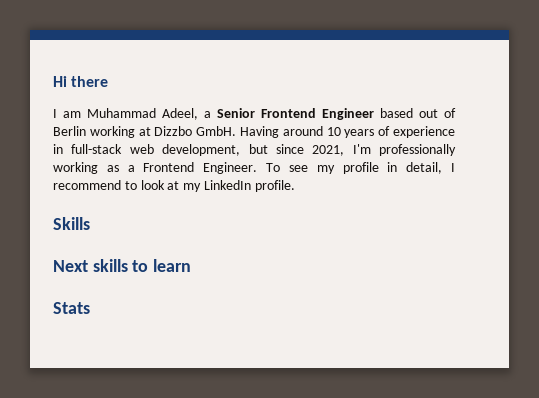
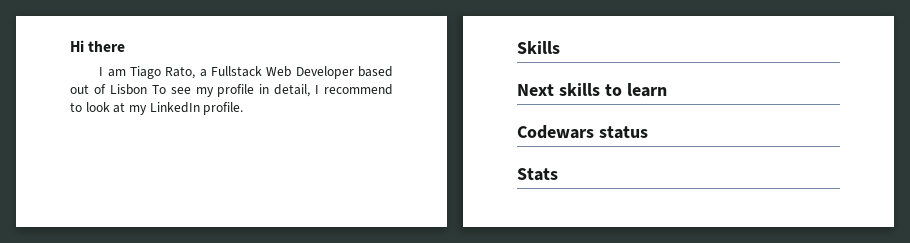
[87,108,456,120] [53,126,456,138] [53,144,456,156] [53,162,258,174] Muhammad Adeel, a Senior Frontend Engineer based out of Berlin working at Dizzbo GmbH. Having around 10 years of experience in full-stack web development, but since 2021, I'm professionally working as a Frontend Engineer. -> [130,66,393,79] [70,84,147,95] Tiago Rato, a Fullstack Web Developer based out of Lisbon
(192, 265) none -> [517,125,648,139] // Codewars status

